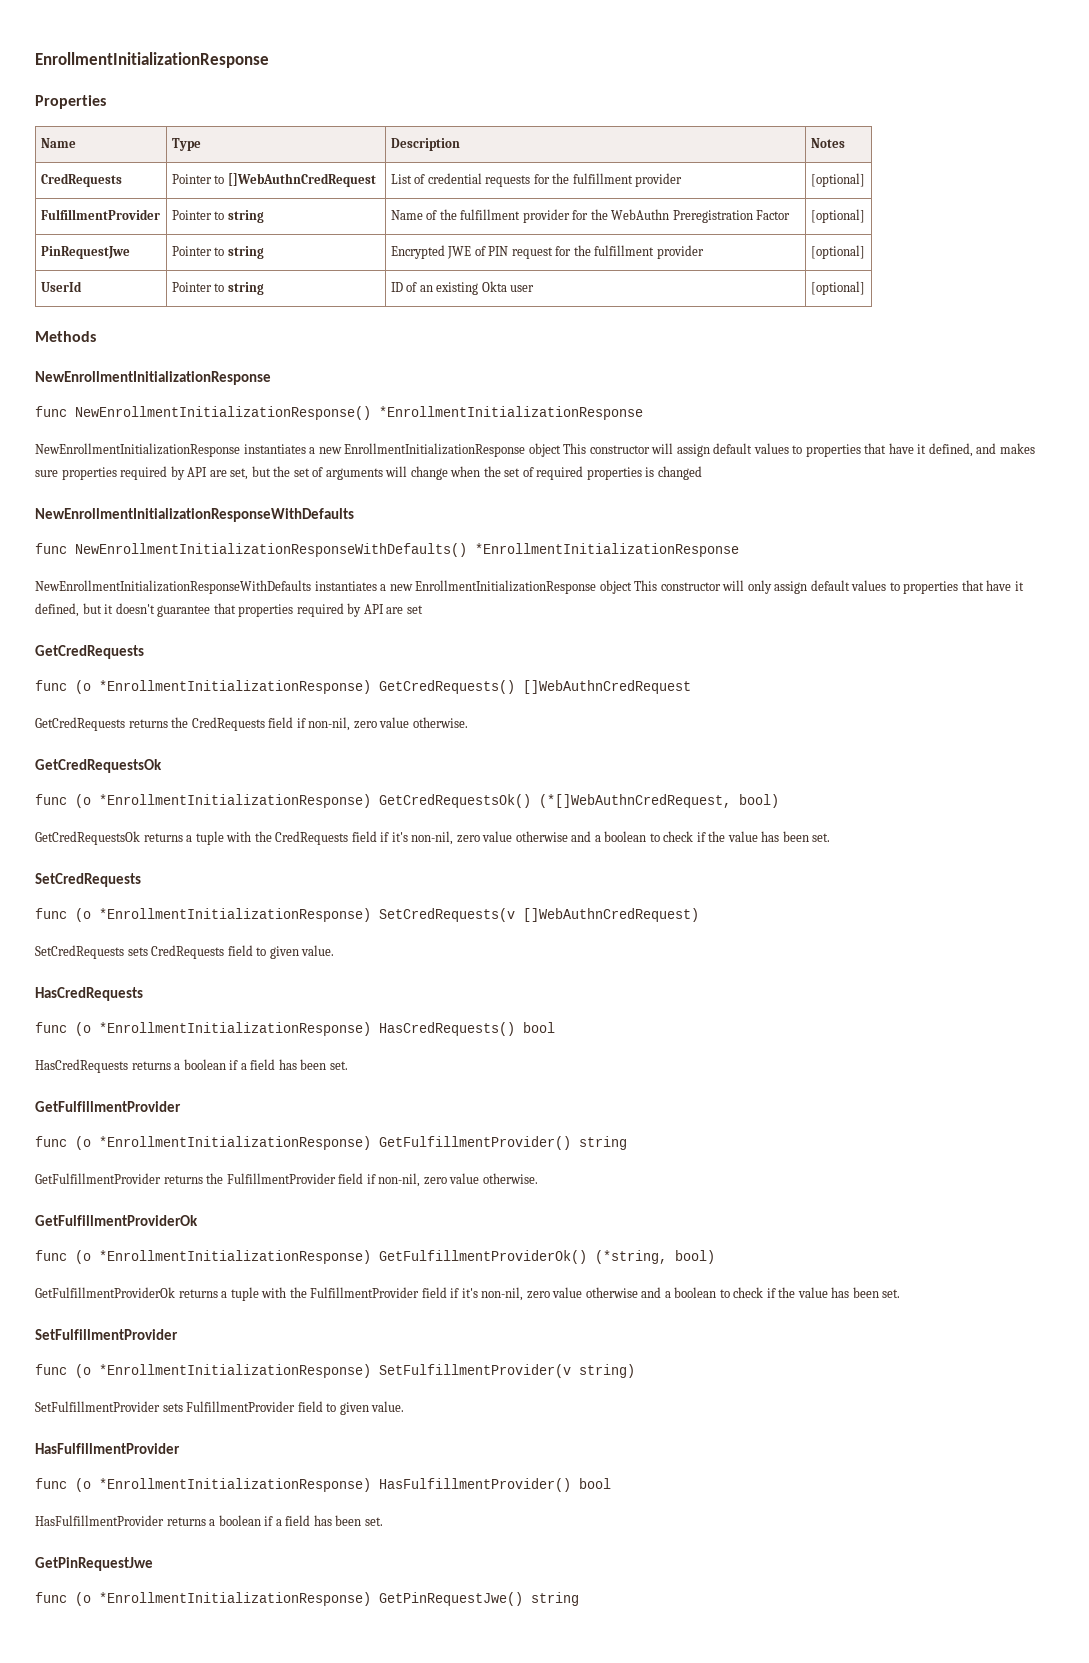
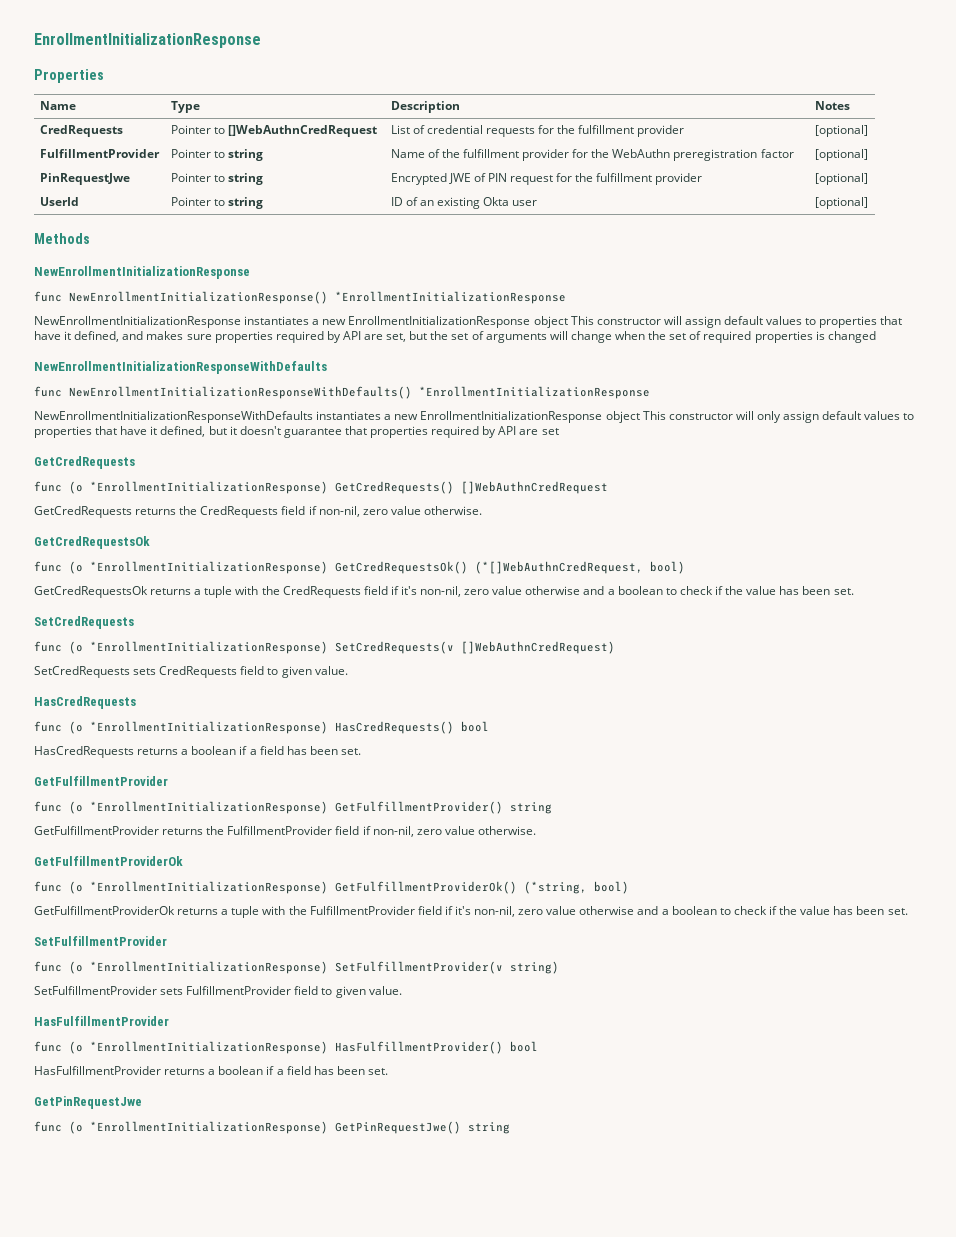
[672,210,791,223] Preregistration Factor -> [673,149,794,161] preregistration factor

